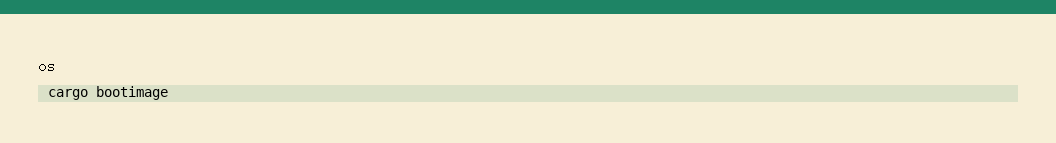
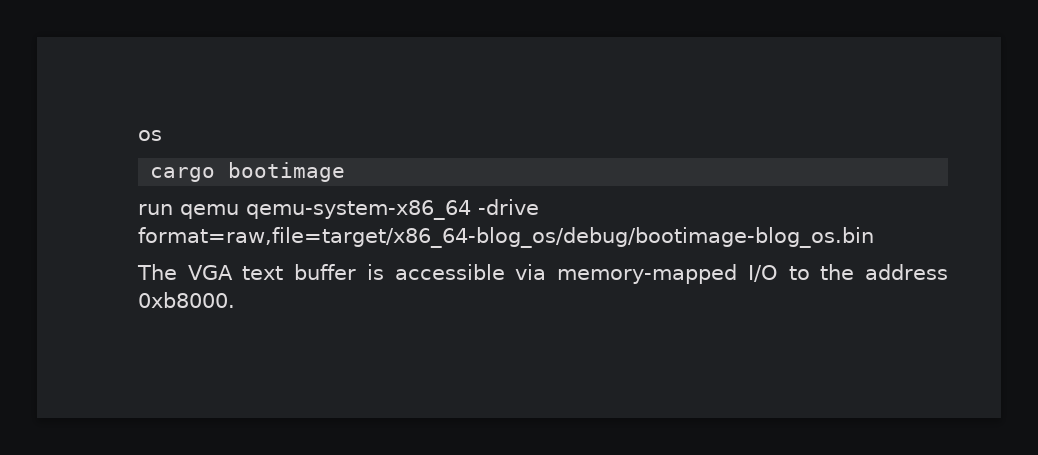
(168, 93) none -> [138,199,539,220] [138,227,874,248] [137,264,949,284] [138,292,235,308] // run qemu qemu-system-x86_64 -drive format=raw,file=target/x86_64-blog_os/debug/bootimage-blog_os.bin // The VGA text buffer is accessible via memory-mapped I/O to the address 0xb8000.

